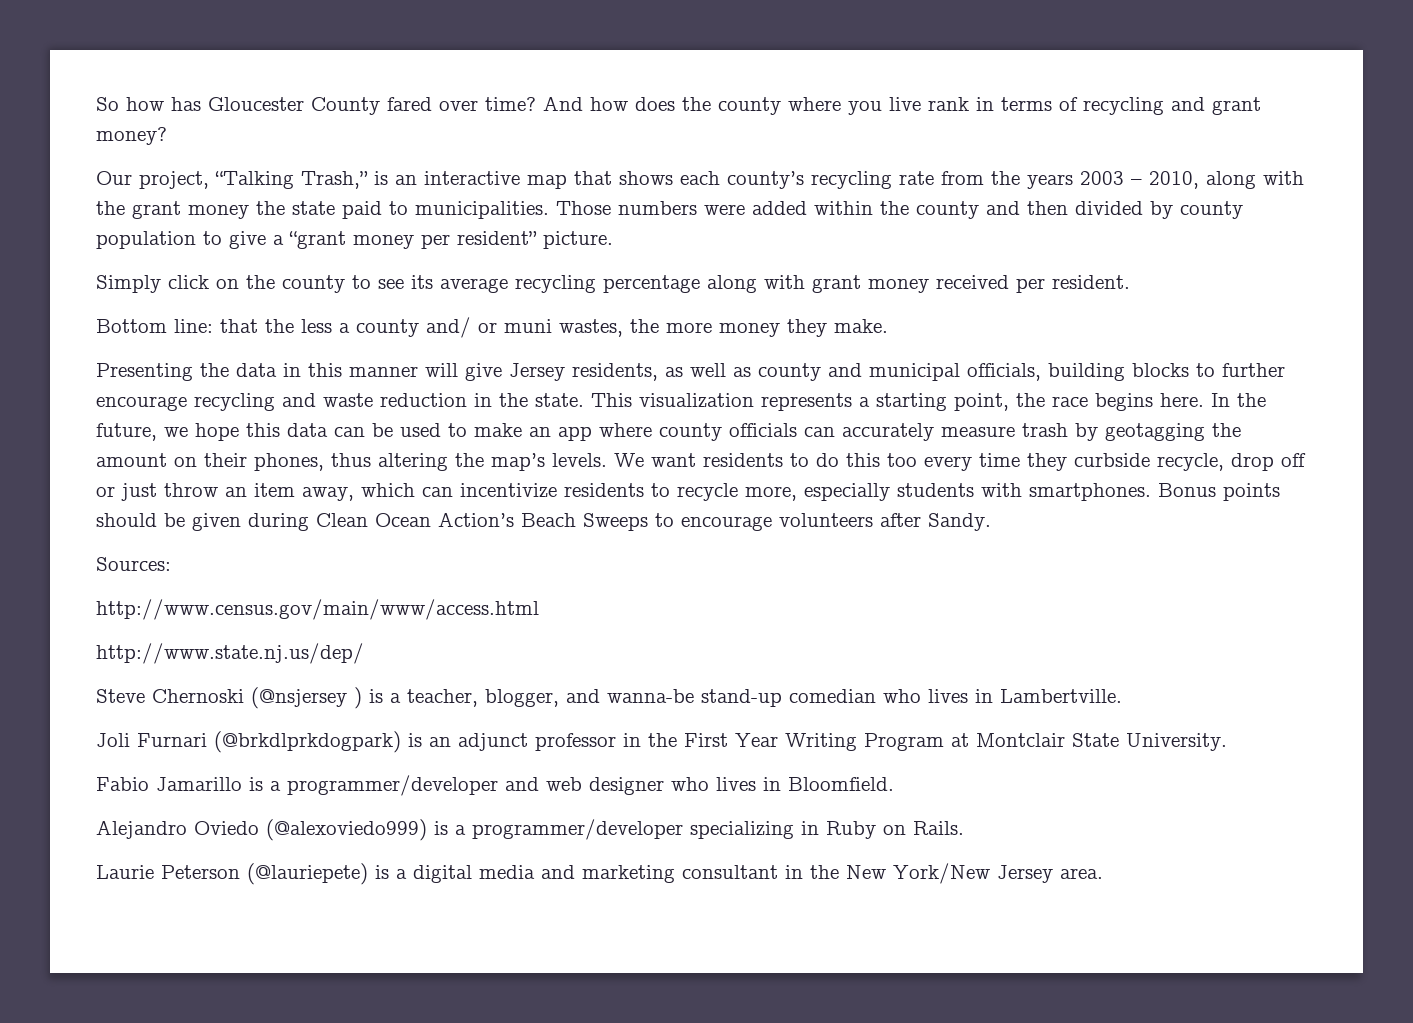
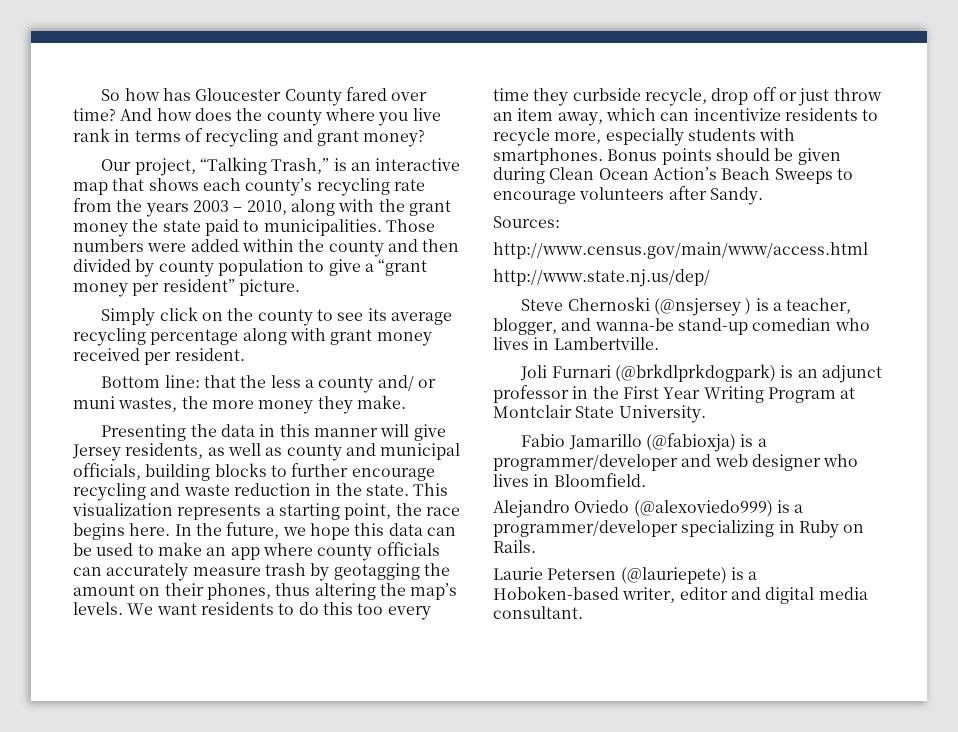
(242, 784) none -> [645,433,736,452] (@fabioxja)
[161,865,240,879] Peterson -> [547,568,617,580] Petersen
[413,863,1103,884] digital media and marketing consultant in the New York/New Jersey area. -> [493,586,868,604] [493,606,583,619] Hoboken-based writer, editor and digital media consultant.

